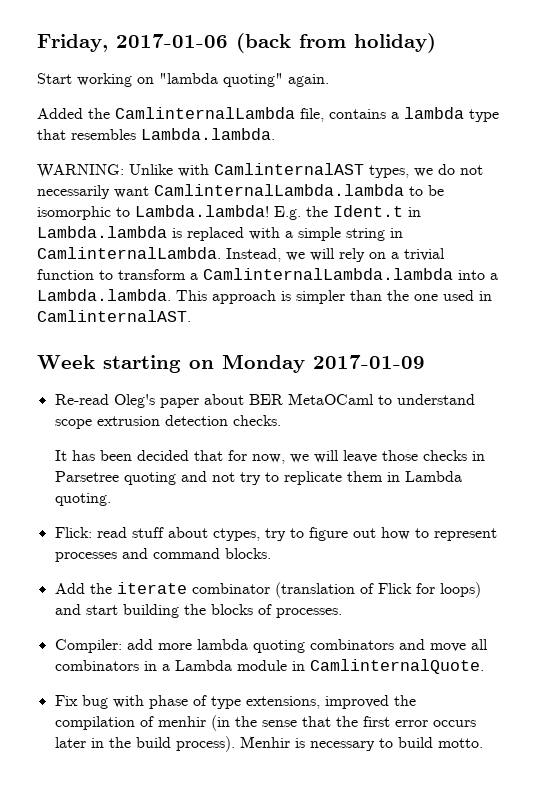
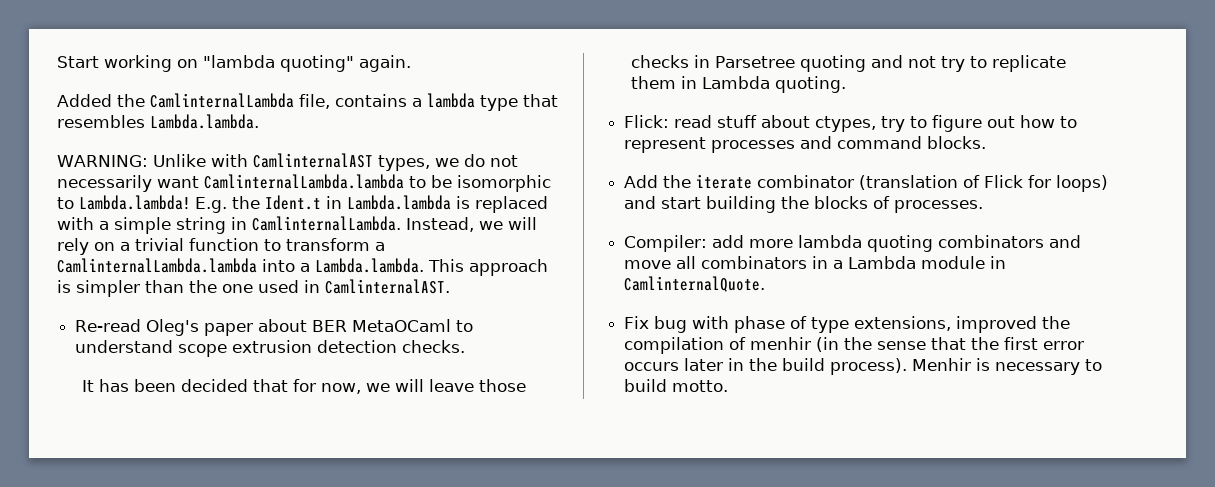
[37,33,436,53] Friday, 2017-01-06 (back from holiday) // -> (57, 62) none
[37,354,425,373] // Week starting on Monday 2017-01-09 -> (450, 286) none

